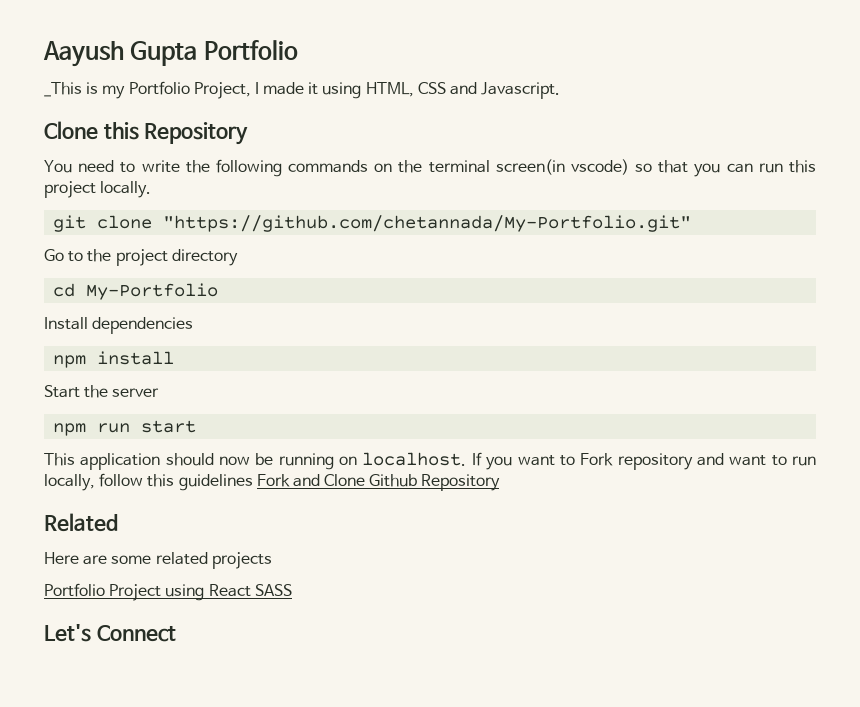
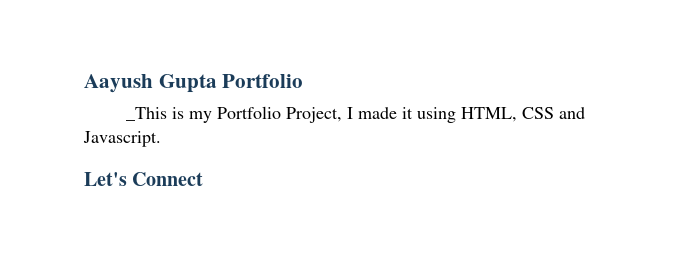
[44,121,249,145] [44,159,816,177] [44,181,152,198] [53,215,692,232] [44,249,238,266] [53,283,219,300] [44,317,194,334] [53,351,175,368] [44,385,160,398] [53,420,197,436] [44,452,817,470] [44,473,501,491] [44,513,118,532] [44,552,272,569] [44,583,292,601] // Clone this Repository // You need to write the following commands on the terminal screen(in vscode) so that you can run this project locally. // git clone "https://github.com/chetannada/My-Portfolio.git" // Go to the project directory // cd My-Portfolio // Install dependencies // npm install // Start the server // npm run start // This application should now be running on localhost. If you want to Fork repository and want to run locally, follow this guidelines Fork and Clone Github Repository // Related // Here are some related projects // Portfolio Project using React SASS -> (161, 139) none

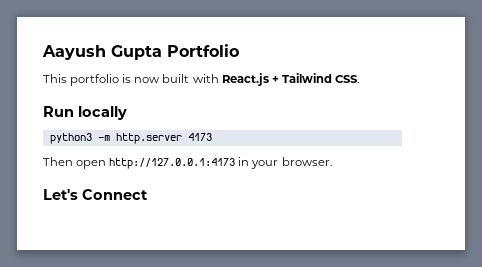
[126,106,586,123] [83,131,161,147] _This is my Portfolio Project, I made it using HTML, CSS and Javascript. -> [43,73,359,86] [43,106,127,120] [49,133,212,144] [43,157,332,169] This portfolio is now built with React.js + Tailwind CSS. // Run locally // python3 -m http.server 4173 // Then open http://127.0.0.1:4173 in your browser.

